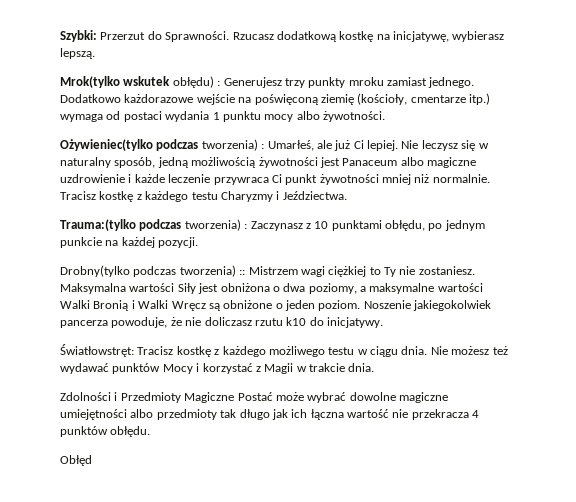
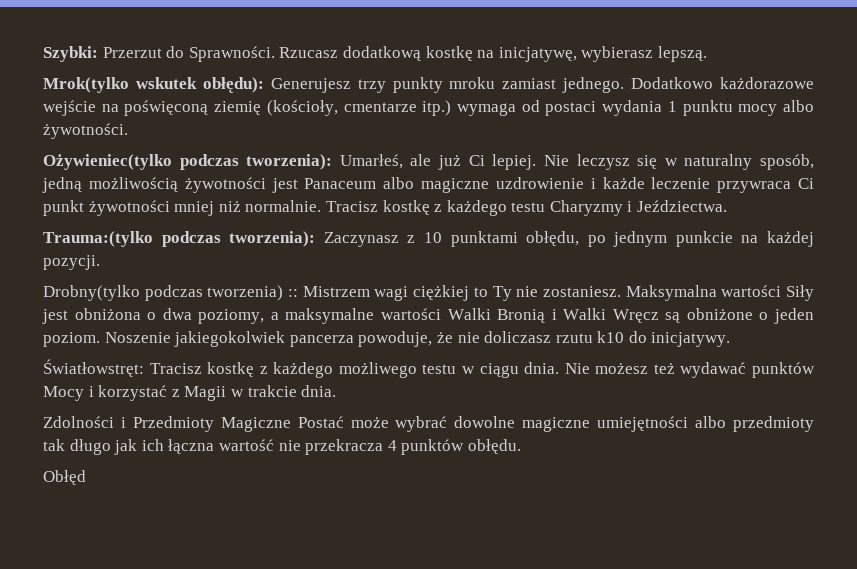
[172,76,221,88] obłędu) : -> [202,77,264,93] obłędu):
[201,139,265,151] tworzenia) : -> [246,154,333,170] tworzenia):
[184,219,248,231] tworzenia) : -> [229,231,316,247] tworzenia):

